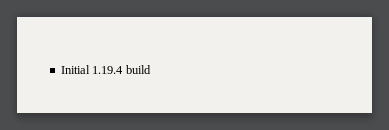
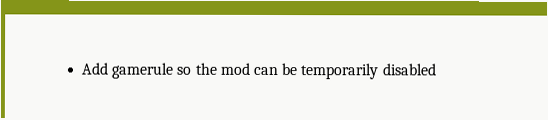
[60,65,151,74] Initial 1.19.4 build -> [81,62,436,80] Add gamerule so the mod can be temporarily disabled

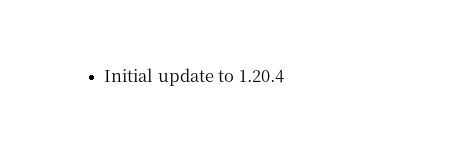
[81,62,436,80] Add gamerule so the mod can be temporarily disabled -> [104,68,284,86] Initial update to 1.20.4

